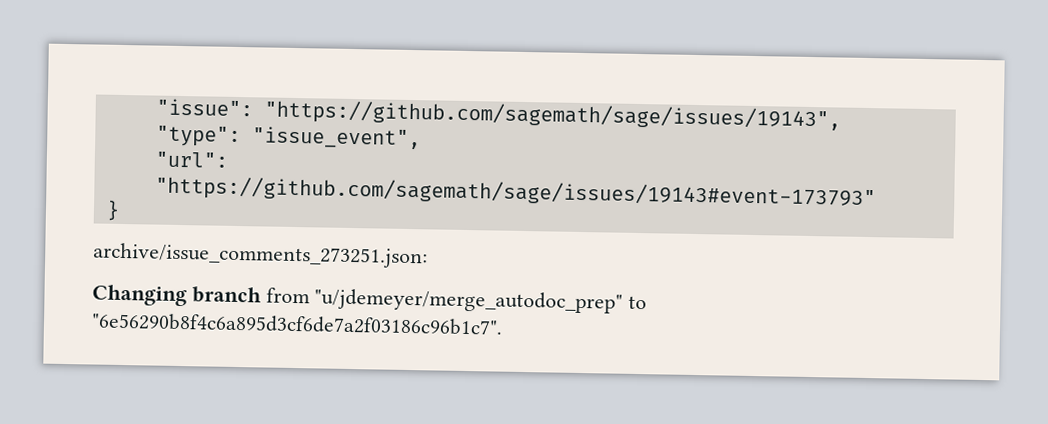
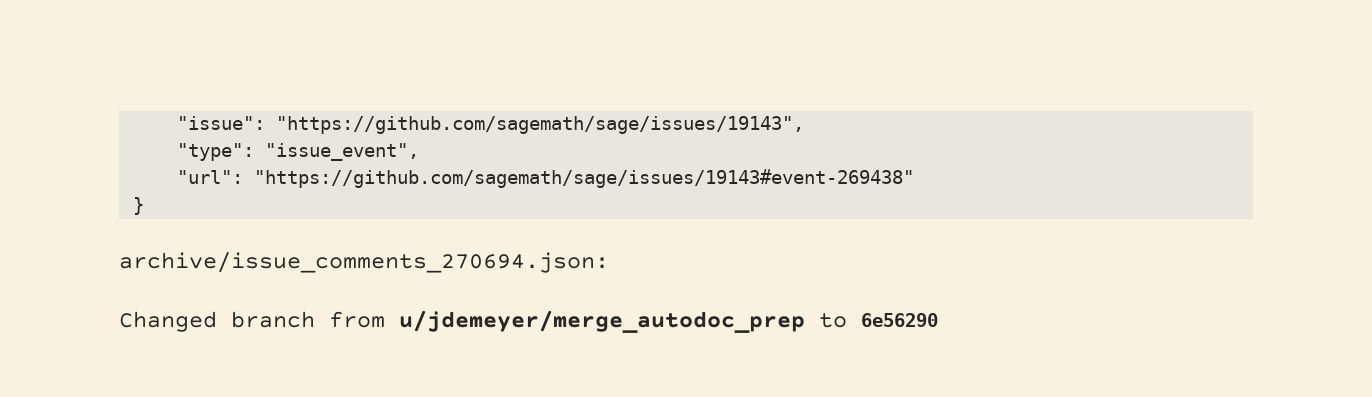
[154,175,876,211] "https://github.com/sagemath/sage/issues/19143#event-173793" -> [254,169,915,188] "https://github.com/sagemath/sage/issues/19143#event-269438"
[93,242,428,269] [92,284,648,314] [91,312,503,336] archive/issue_comments_273251.json: // Changing branch from "u/jdemeyer/merge_autodoc_prep" to "6e56290b8f4c6a895d3cf6de7a2f03186c96b1c7". -> [119,252,609,273] [119,310,938,333] archive/issue_comments_270694.json: // Changed branch from u/jdemeyer/merge_autodoc_prep to 6e56290

